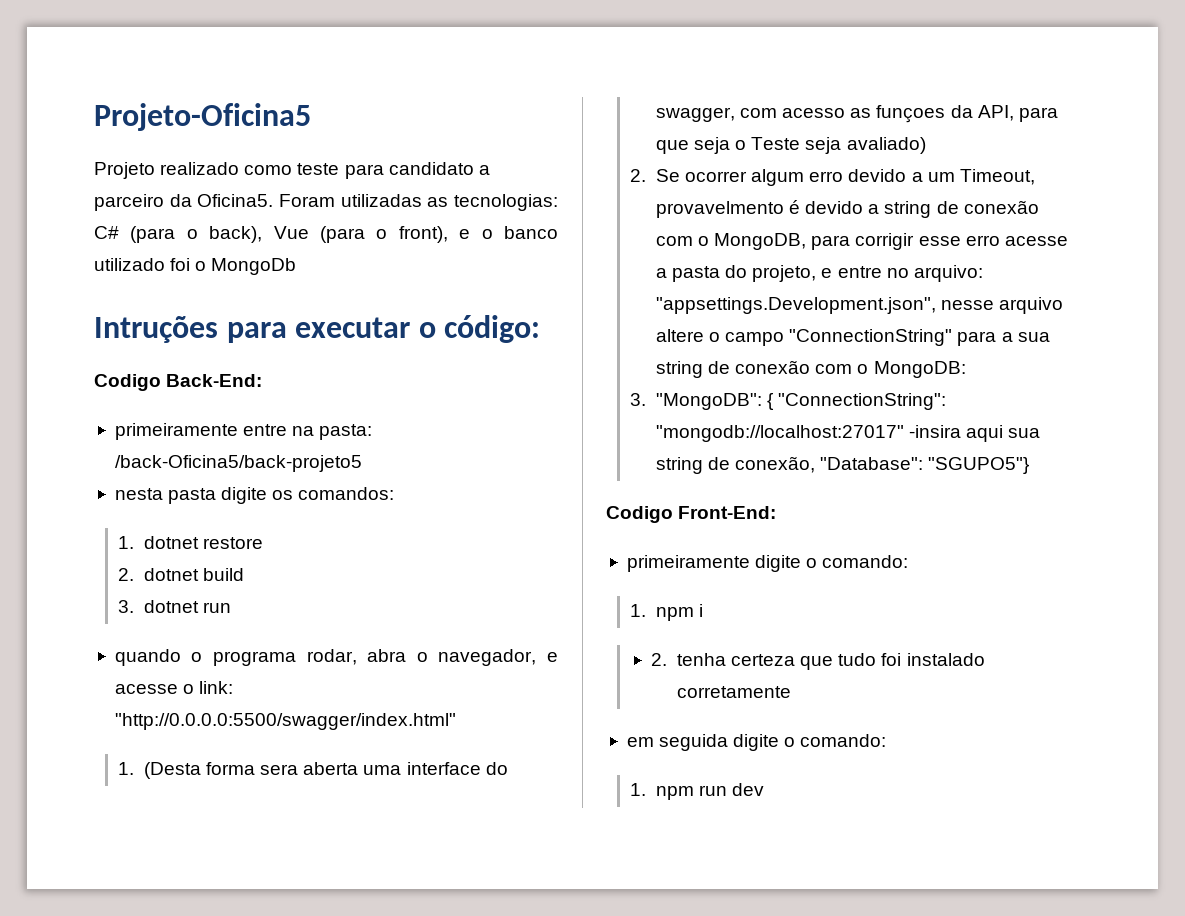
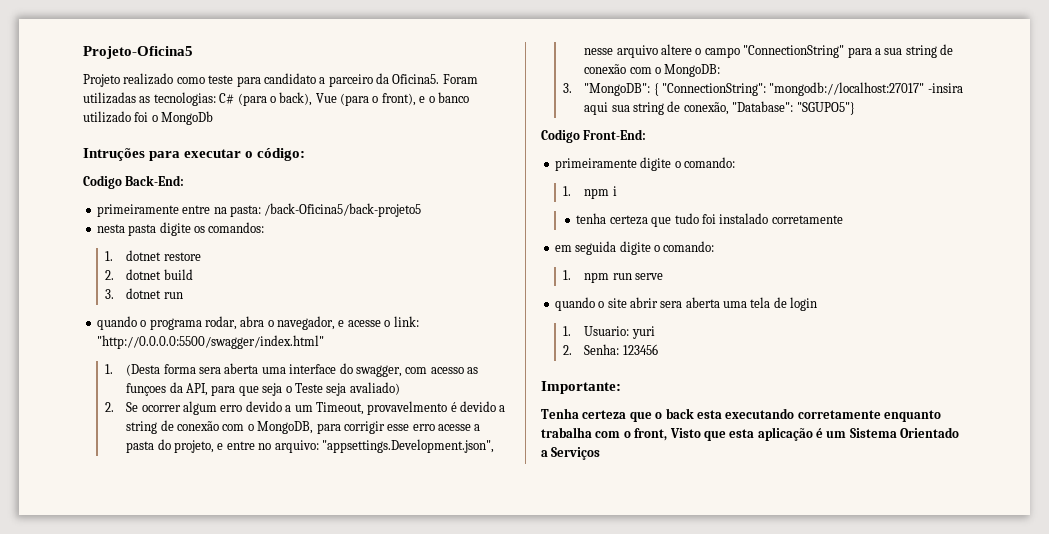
[651,653,668,666] 2. -> (617, 191) none
[732,783,765,796] dev -> [635,273,664,280] [554,297,818,311] [562,326,655,339] [562,344,658,355] [541,381,621,394] [541,408,941,422] [541,427,960,441] [541,447,601,460] serve // quando o site abrir sera aberta uma tela de login // 1. Usuario: yuri // 2. Senha: 123456 // Importante: // Tenha certeza que o back esta executando corretamente enquanto trabalha com o front, Visto que esta aplicação é um Sistema Orientado a Serviços

